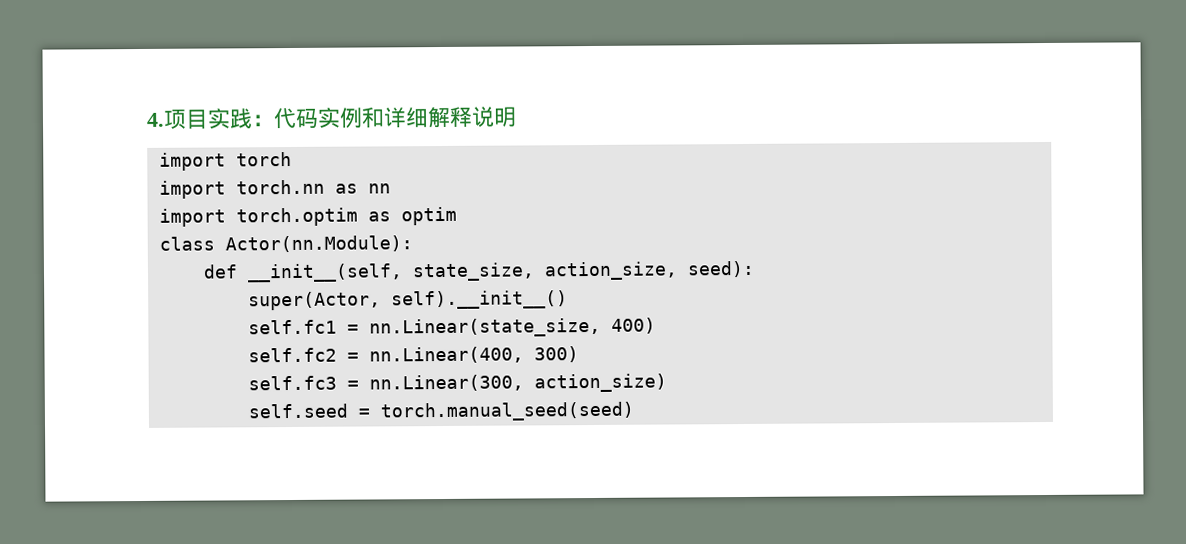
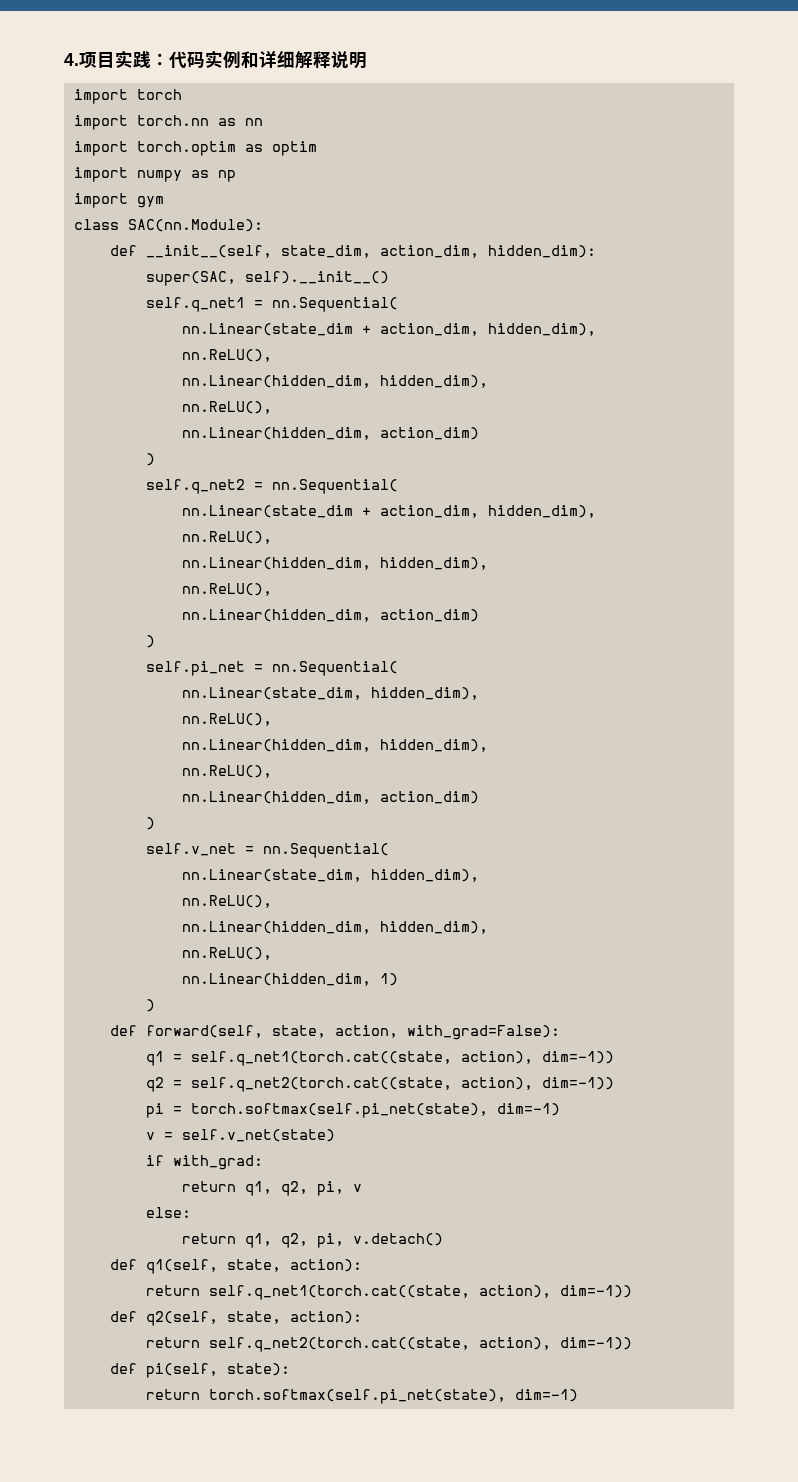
(457, 216) none -> [73,167,236,182] [73,193,164,208] // import numpy as np // import gym
[225,235,413,253] Actor(nn.Module): -> [127,219,263,232] SAC(nn.Module):
[412,260,755,282] [248,290,568,311] [248,317,656,338] [248,346,579,364] [248,373,667,393] [248,401,634,422] state_size, action_size, seed): // super(Actor, self).__init__() // self.fc1 = nn.Linear(state_size, 400) // self.fc2 = nn.Linear(400, 300) // self.fc3 = nn.Linear(300, action_size) // self.seed = torch.manual_seed(seed) -> [280,245,596,258] [145,271,389,286] [145,297,398,312] [181,323,596,336] [181,349,272,362] [181,375,488,388] [181,401,272,414] [181,427,479,440] [145,453,155,466] [145,479,398,494] [181,505,596,518] [181,531,272,544] [181,557,488,570] [181,583,272,596] [181,609,479,622] [145,635,155,648] [145,661,398,676] [181,687,479,700] [181,713,272,726] [181,739,488,752] [181,765,272,778] [181,791,479,804] [145,817,155,830] [145,843,389,858] [181,869,479,882] [181,895,272,908] [181,921,488,934] [181,947,272,960] [181,973,398,986] [145,999,155,1012] [109,1025,560,1040] [145,1051,614,1066] [145,1077,614,1092] [145,1103,560,1118] [145,1129,335,1142] [145,1155,263,1170] [181,1181,362,1196] [145,1207,191,1218] [181,1233,443,1248] [109,1259,362,1274] [145,1285,632,1300] [109,1311,362,1326] [145,1337,632,1352] [109,1363,290,1378] [145,1389,578,1404] state_dim, action_dim, hidden_dim): // super(SAC, self).__init__() // self.q_net1 = nn.Sequential( // nn.Linear(state_dim + action_dim, hidden_dim), // nn.ReLU(), // nn.Linear(hidden_dim, hidden_dim), // nn.ReLU(), // nn.Linear(hidden_dim, action_dim) // ) // self.q_net2 = nn.Sequential( // nn.Linear(state_dim + action_dim, hidden_dim), // nn.ReLU(), // nn.Linear(hidden_dim, hidden_dim), // nn.ReLU(), // nn.Linear(hidden_dim, action_dim) // ) // self.pi_net = nn.Sequential( // nn.Linear(state_dim, hidden_dim), // nn.ReLU(), // nn.Linear(hidden_dim, hidden_dim), // nn.ReLU(), // nn.Linear(hidden_dim, action_dim) // ) // self.v_net = nn.Sequential( // nn.Linear(state_dim, hidden_dim), // nn.ReLU(), // nn.Linear(hidden_dim, hidden_dim), // nn.ReLU(), // nn.Linear(hidden_dim, 1) // ) // def forward(self, state, action, with_grad=False): // q1 = self.q_net1(torch.cat((state, action), dim=-1)) // q2 = self.q_net2(torch.cat((state, action), dim=-1)) // pi = torch.softmax(self.pi_net(state), dim=-1) // v = self.v_net(state) // if with_grad: // return q1, q2, pi, v // else: // return q1, q2, pi, v.detach() // def q1(self, state, action): // return self.q_net1(torch.cat((state, action), dim=-1)) // def q2(self, state, action): // return self.q_net2(torch.cat((state, action), dim=-1)) // def pi(self, state): // return torch.softmax(self.pi_net(state), dim=-1)

